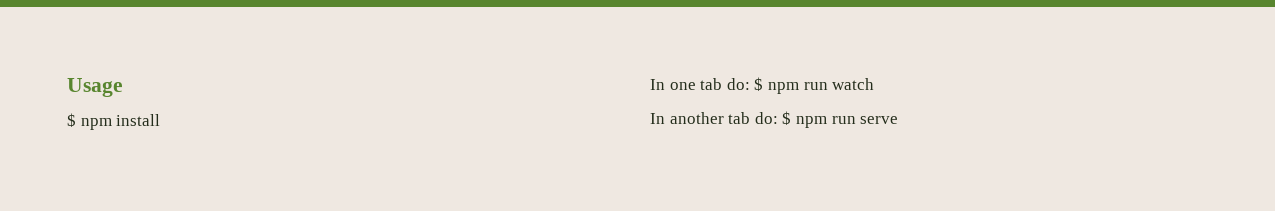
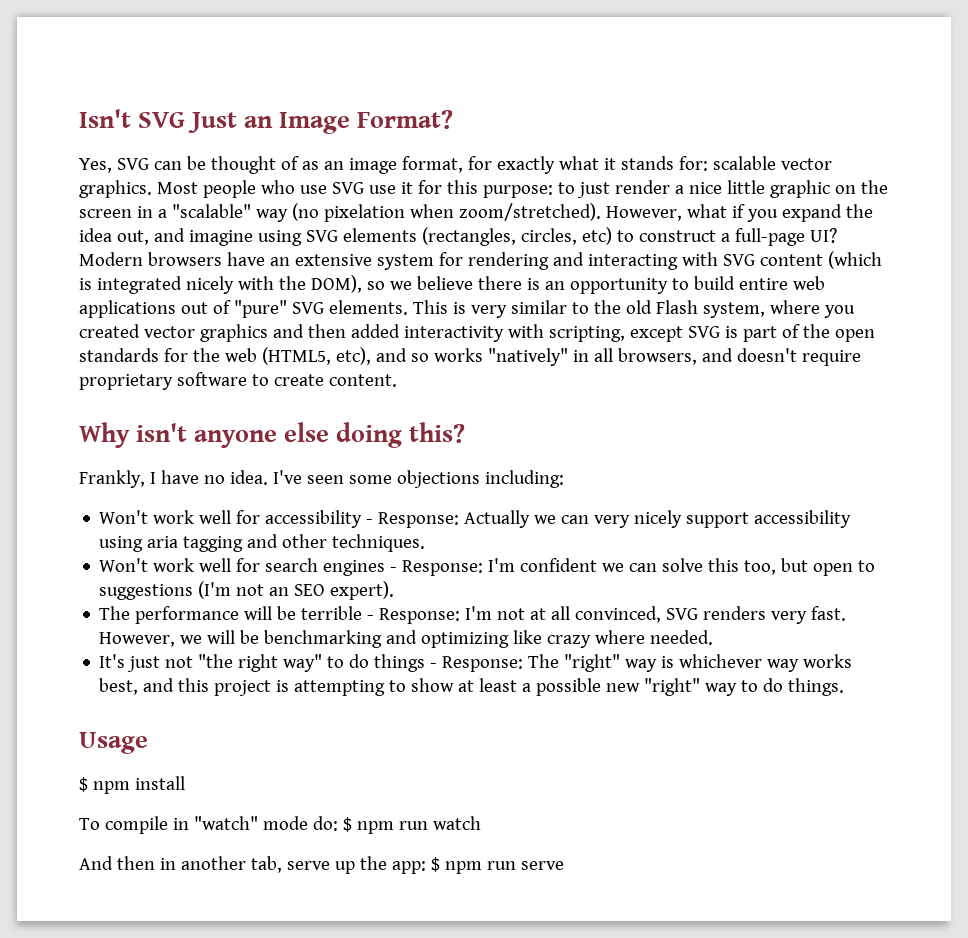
(67, 87) none -> [79,109,454,134] [79,156,832,174] [79,180,888,198] [79,203,873,222] [79,227,837,246] [79,251,882,270] [79,275,825,294] [79,300,855,318] [79,324,875,342] [79,347,861,366] [79,372,397,390] [79,422,466,448] [79,470,564,488] [99,510,852,528] [99,534,426,552] [99,558,876,576] [99,581,395,600] [99,606,847,624] [99,630,714,648] [99,654,853,672] [99,678,845,696] Isn't SVG Just an Image Format? // Yes, SVG can be thought of as an image format, for exactly what it stands for: scalable vector graphics. Most people who use SVG use it for this purpose: to just render a nice little graphic on the screen in a "scalable" way (no pixelation when zoom/stretched). However, what if you expand the idea out, and imagine using SVG elements (rectangles, circles, etc) to construct a full-page UI? Modern browsers have an extensive system for rendering and interacting with SVG content (which is integrated nicely with the DOM), so we believe there is an opportunity to build entire web applications out of "pure" SVG elements. This is very similar to the old Flash system, where you created vector graphics and then added interactivity with scripting, except SVG is part of the open standards for the web (HTML5, etc), and so works "natively" in all browsers, and doesn't require proprietary software to create content. // Why isn't anyone else doing this? // Frankly, I have no idea. I've seen some objections including: // Won't work well for accessibility - Response: Actually we can very nicely support accessibility using aria tagging and other techniques. // Won't work well for search engines - Response: I'm confident we can solve this too, but open to suggestions (I'm not an SEO expert). // The performance will be terrible - Response: I'm not at all convinced, SVG renders very fast. However, we will be benchmarking and optimizing like crazy where needed. // It's just not "the right way" to do things - Response: The "right" way is whichever way works best, and this project is attempting to show at least a possible new "right" way to do things. //
[650,78,723,90] In one tab -> [79,816,308,834] To compile in "watch" mode
[650,112,778,124] In another tab do: -> [79,856,426,874] And then in another tab, serve up the app:

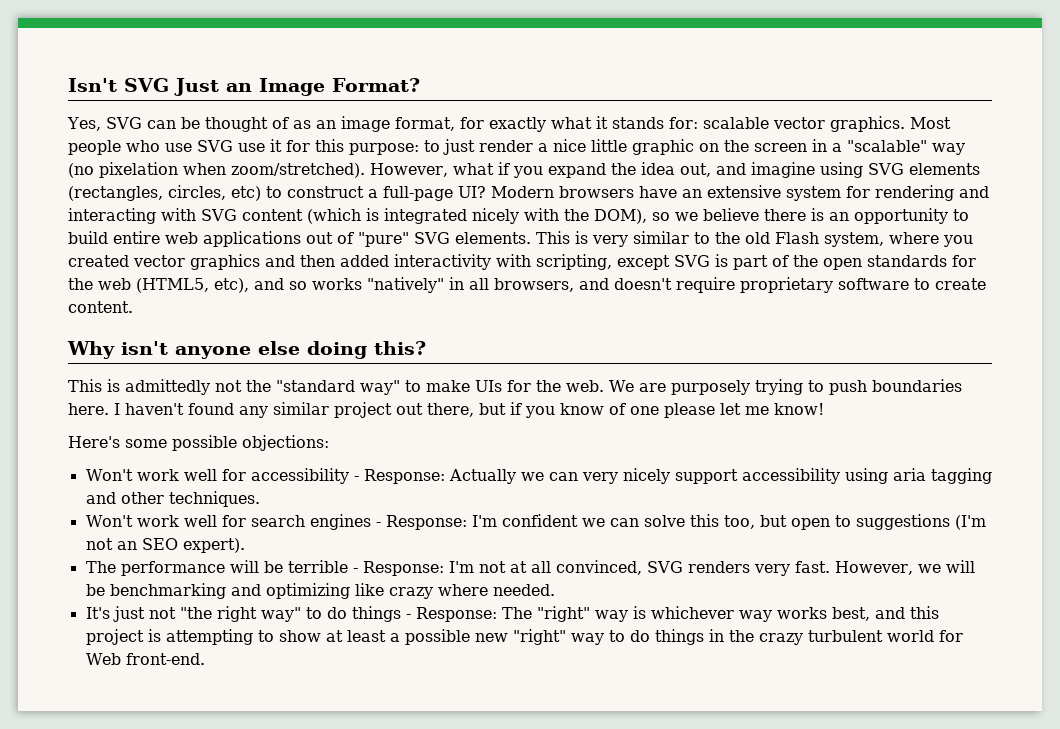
[79,470,564,488] Frankly, I have no idea. I've seen some objections including: -> [68,379,962,395] [68,402,824,418] [68,435,329,451] This is admittedly not the "standard way" to make UIs for the web. We are purposely trying to push boundaries here. I haven't found any similar project out there, but if you know of one please let me know! // Here's some possible objections:
[788,678,845,696] [79,732,148,754] [79,776,185,794] [79,816,481,834] [79,856,564,874] things. // Usage // $ npm install // To compile in "watch" mode do: $ npm run watch // And then in another tab, serve up the app: $ npm run serve -> [654,629,963,645] [85,653,205,665] things in the crazy turbulent world for Web front-end.

